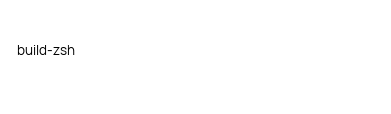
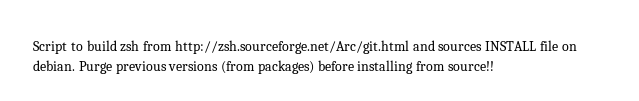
[17,45,75,55] build-zsh -> [33,40,577,54] [33,60,495,74] Script to build zsh from http://zsh.sourceforge.net/Arc/git.html and sources INSTALL file on debian. Purge previous versions (from packages) before installing from source!!

